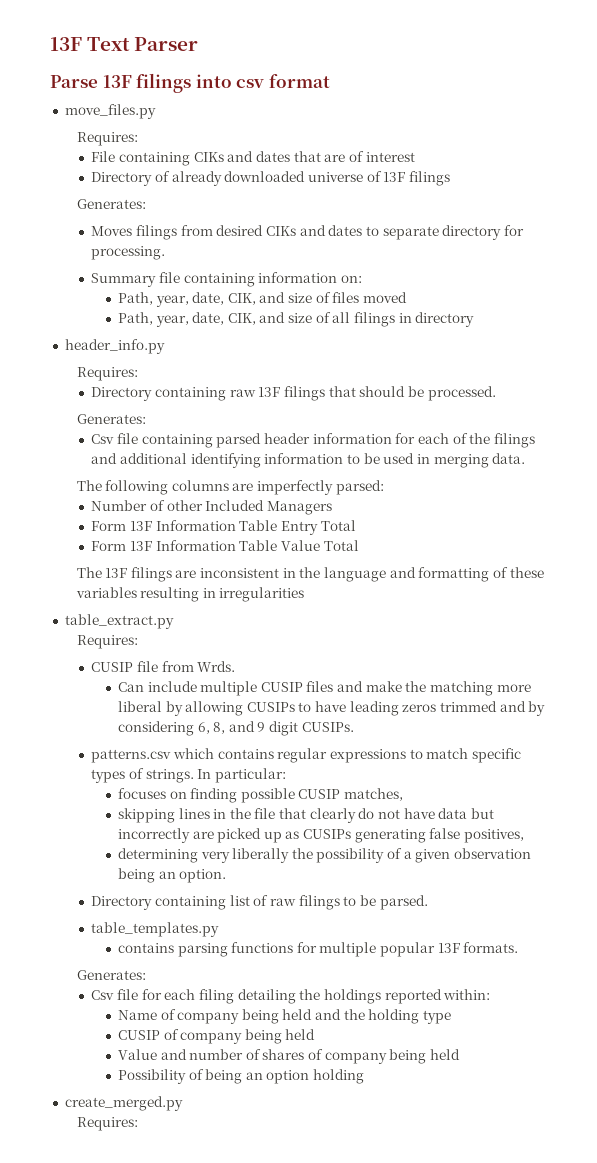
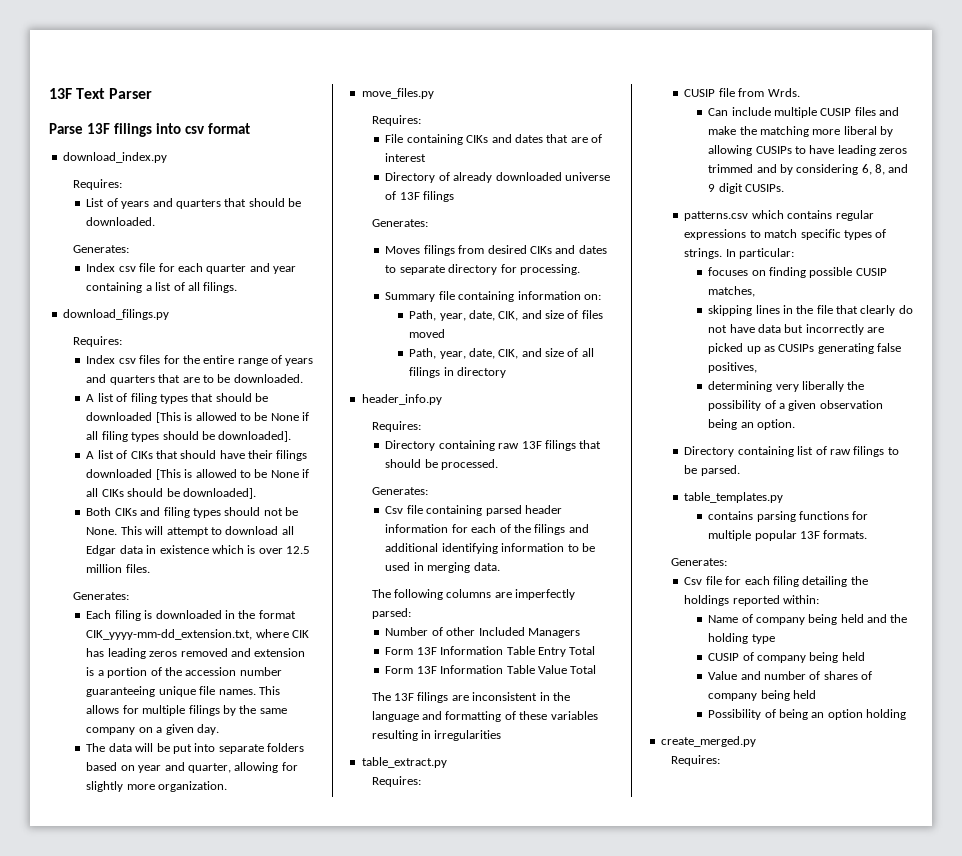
(330, 81) none -> [62,152,167,163] [72,179,122,190] [86,198,302,209] [86,217,156,226] [72,245,129,253] [86,263,297,274] [86,282,238,293] [62,309,169,320] [72,336,122,347] [86,355,314,366] [86,374,303,385] [86,393,269,404] [86,412,310,423] [86,431,292,442] [86,450,308,461] [86,469,310,480] [86,488,256,499] [86,507,299,518] [86,526,294,537] [86,545,311,556] [86,564,150,573] [72,592,129,600] [86,610,296,621] [86,629,310,640] [86,648,306,659] [86,667,282,678] [86,686,280,697] [86,705,287,716] [86,724,219,735] [86,743,305,754] [86,762,298,773] [86,781,228,792] // download_index.py // Requires: // List of years and quarters that should be downloaded. // Generates: // Index csv file for each quarter and year containing a list of all filings. // download_filings.py // Requires: // Index csv files for the entire range of years and quarters that are to be downloaded. // A list of filing types that should be downloaded [This is allowed to be None if all filing types should be downloaded]. // A list of CIKs that should have their filings downloaded [This is allowed to be None if all CIKs should be downloaded]. // Both CIKs and filing types should not be None. This will attempt to download all Edgar data in existence which is over 12.5 million files. // Generates: // Each filing is downloaded in the format CIK_yyyy-mm-dd_extension.txt, where CIK has leading zeros removed and extension is a portion of the accession number guaranteeing unique file names. This allows for multiple filings by the same company on a given day. // The data will be put into separate folders based on year and quarter, allowing for slightly more organization.

